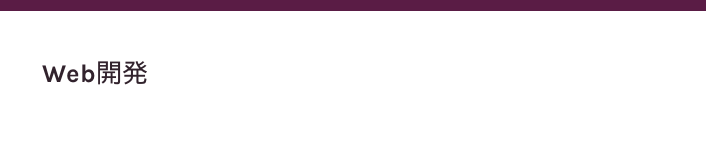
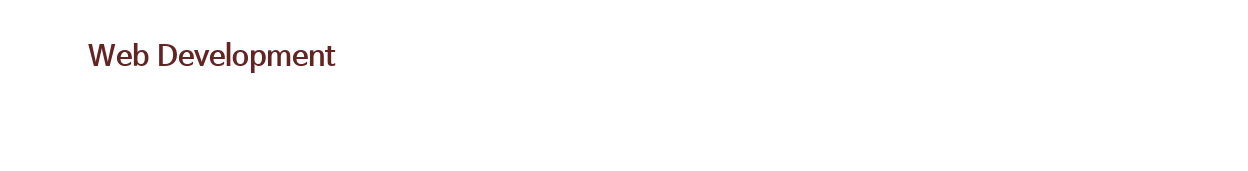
[96,61,148,85] 開発 -> [156,41,336,73] Development

